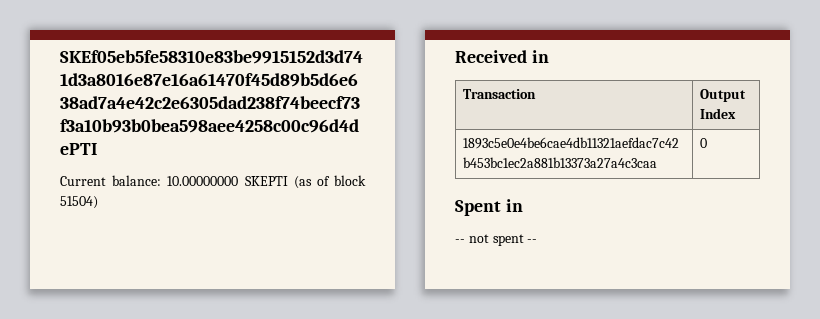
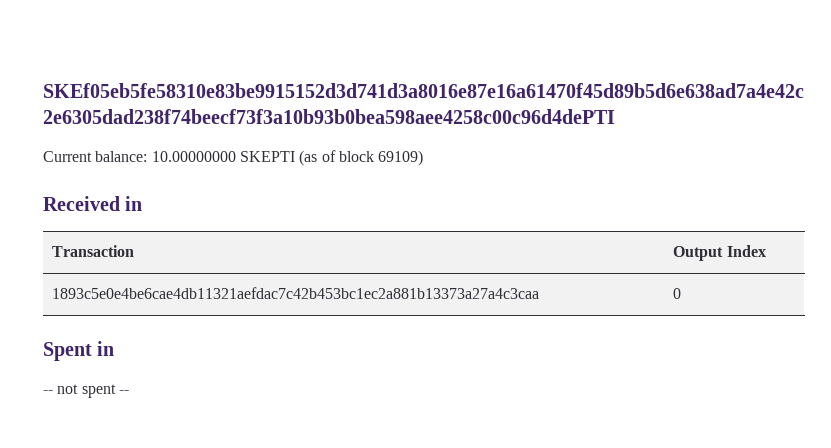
[60,196,98,209] 51504) -> [378,150,424,166] 69109)

